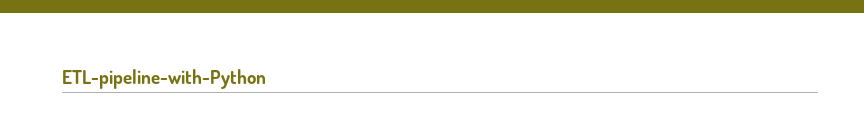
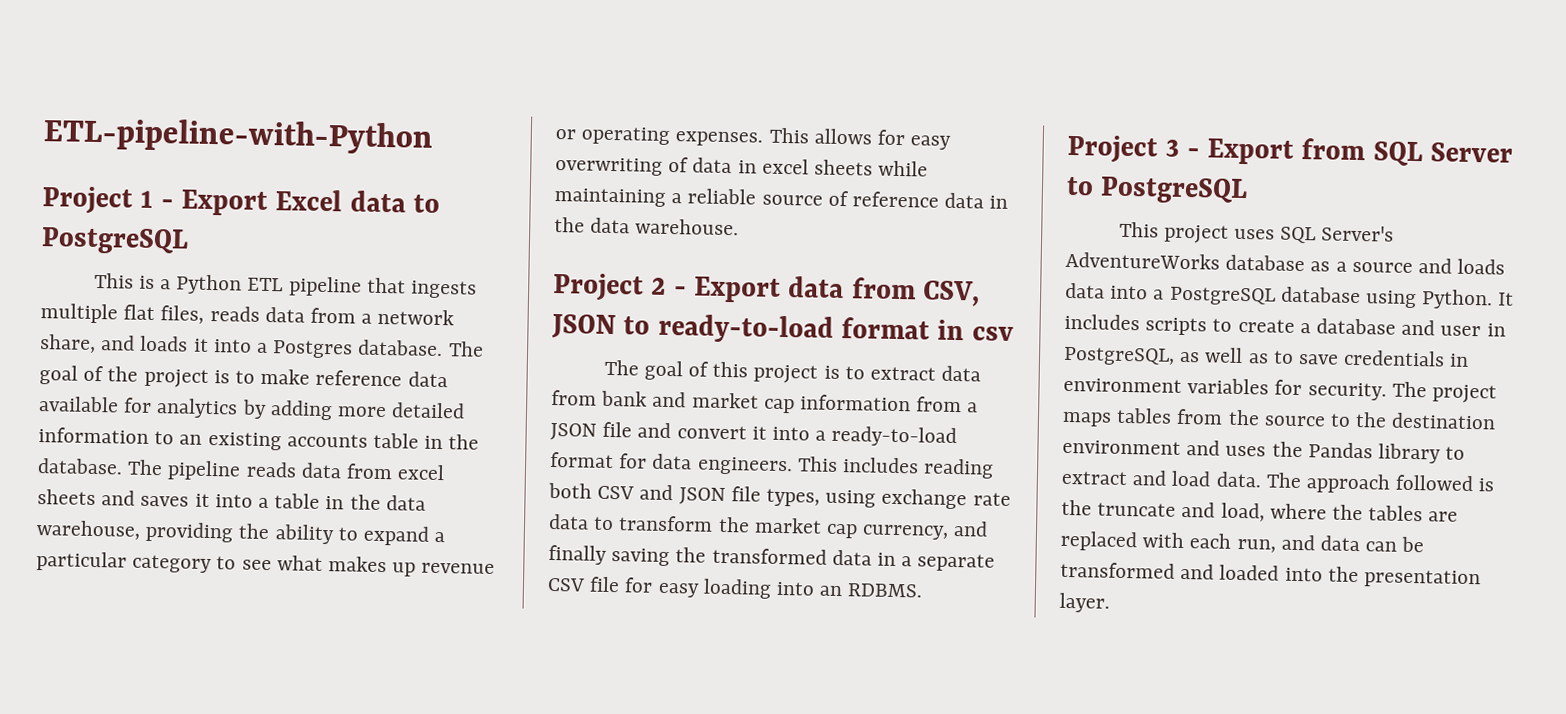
(266, 79) none -> [42,186,441,216] [41,227,189,255] [93,272,478,299] [40,303,455,326] [39,334,484,359] [39,365,448,388] [38,396,466,421] [38,427,480,451] [37,458,446,481] [37,489,426,511] [36,520,446,546] [36,551,496,577] [555,126,952,150] [555,156,929,177] [554,187,1009,209] [554,216,740,236] [552,272,981,307] [551,313,1014,344] [603,359,982,384] [551,389,979,414] [550,421,958,448] [550,451,995,479] [548,482,1011,510] [548,513,989,540] [548,544,996,572] [547,576,924,599] [1067,134,1514,167] [1066,176,1249,205] [1118,221,1395,244] [1065,251,1506,275] [1065,282,1515,310] [1064,313,1506,337] [1063,346,1470,367] [1063,377,1498,404] [1062,407,1497,430] [1062,439,1466,464] [1061,470,1495,494] [1061,499,1459,522] [1060,530,1425,553] [1060,561,1482,589] [1059,592,1110,613] // Project 1 - Export Excel data to PostgreSQL // This is a Python ETL pipeline that ingests multiple flat files, reads data from a network share, and loads it into a Postgres database. The goal of the project is to make reference data available for analytics by adding more detailed information to an existing accounts table in the database. The pipeline reads data from excel sheets and saves it into a table in the data warehouse, providing the ability to expand a particular category to see what makes up revenue or operating expenses. This allows for easy overwriting of data in excel sheets while maintaining a reliable source of reference data in the data warehouse. // Project 2 - Export data from CSV, JSON to ready-to-load format in csv // The goal of this project is to extract data from bank and market cap information from a JSON file and convert it into a ready-to-load format for data engineers. This includes reading both CSV and JSON file types, using exchange rate data to transform the market cap currency, and finally saving the transformed data in a separate CSV file for easy loading into an RDBMS. // Project 3 - Export from SQL Server to PostgreSQL // This project uses SQL Server's AdventureWorks database as a source and loads data into a PostgreSQL database using Python. It includes scripts to create a database and user in PostgreSQL, as well as to save credentials in environment variables for security. The project maps tables from the source to the destination environment and uses the Pandas library to extract and load data. The approach followed is the truncate and load, where the tables are replaced with each run, and data can be transformed and loaded into the presentation layer.

